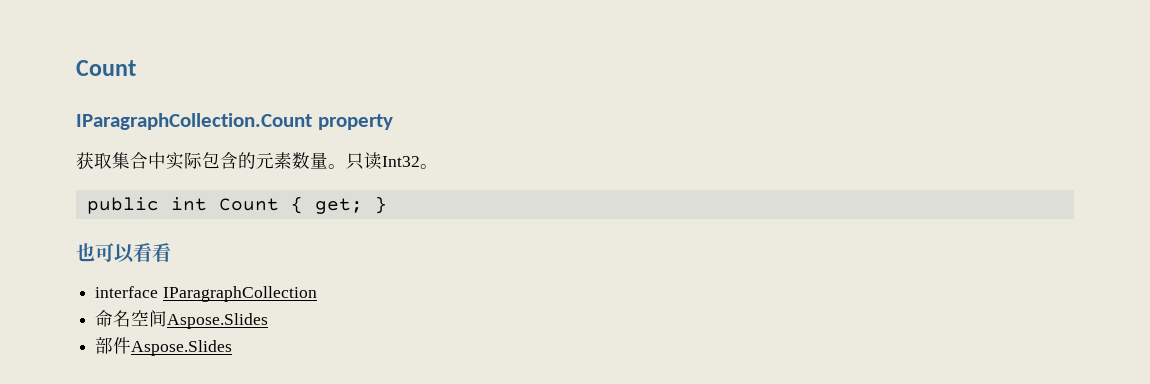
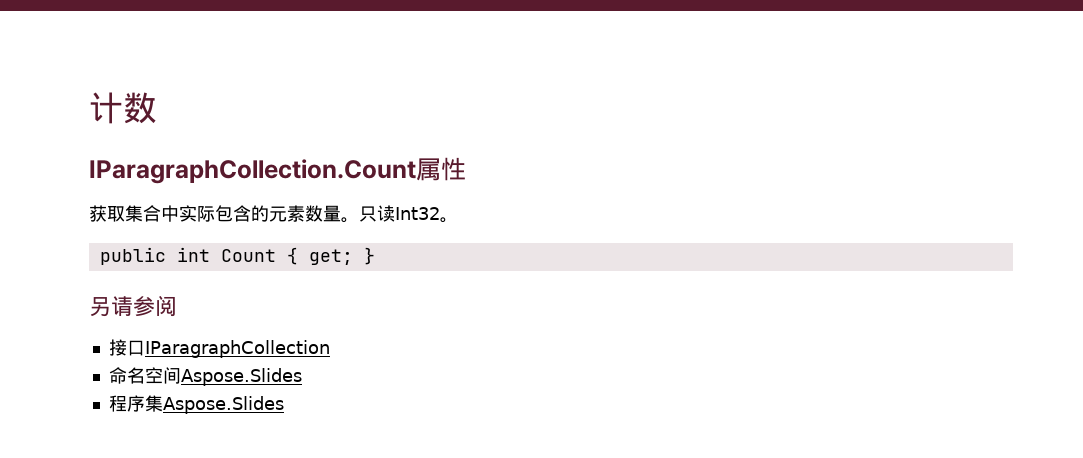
[76,60,136,76] Count -> [89,92,157,124] 计数
[317,114,393,130] property -> [416,157,466,181] 属性
[76,243,171,263] [95,286,159,298] 也可以看看 // interface -> [89,295,177,317] [108,339,145,356] 另请参阅 // 接口
[95,337,132,354] 部件 -> [108,395,163,412] 程序集

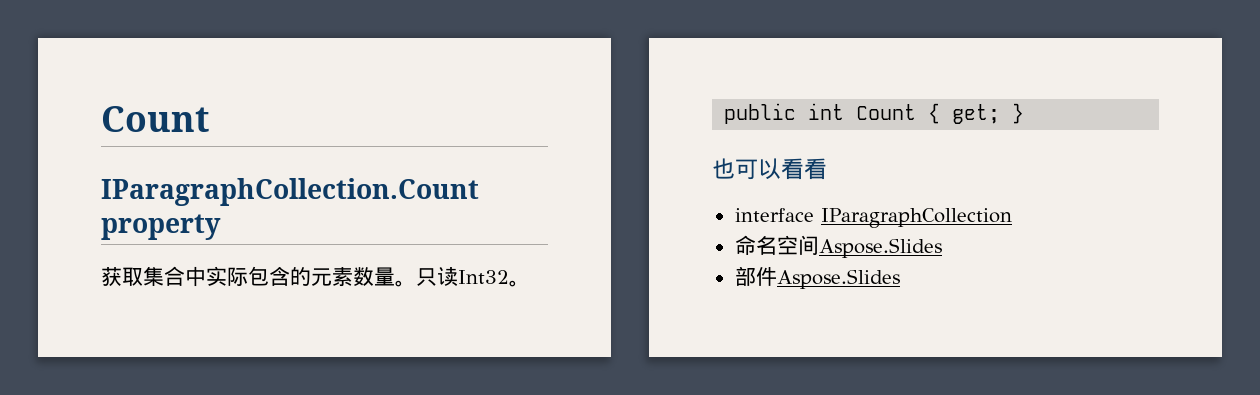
[89,92,157,124] 计数 -> [101,106,209,132] Count
[416,157,466,181] 属性 -> [101,214,221,240] property
[89,295,177,317] [108,339,145,356] 另请参阅 // 接口 -> [712,158,827,180] [734,208,814,222] 也可以看看 // interface
[108,395,163,412] 程序集 -> [734,266,777,286] 部件

